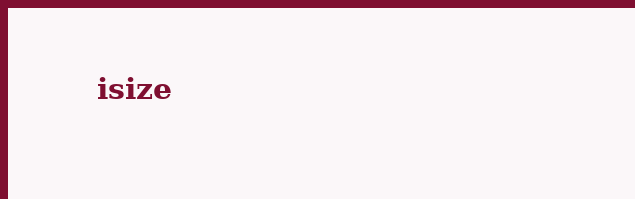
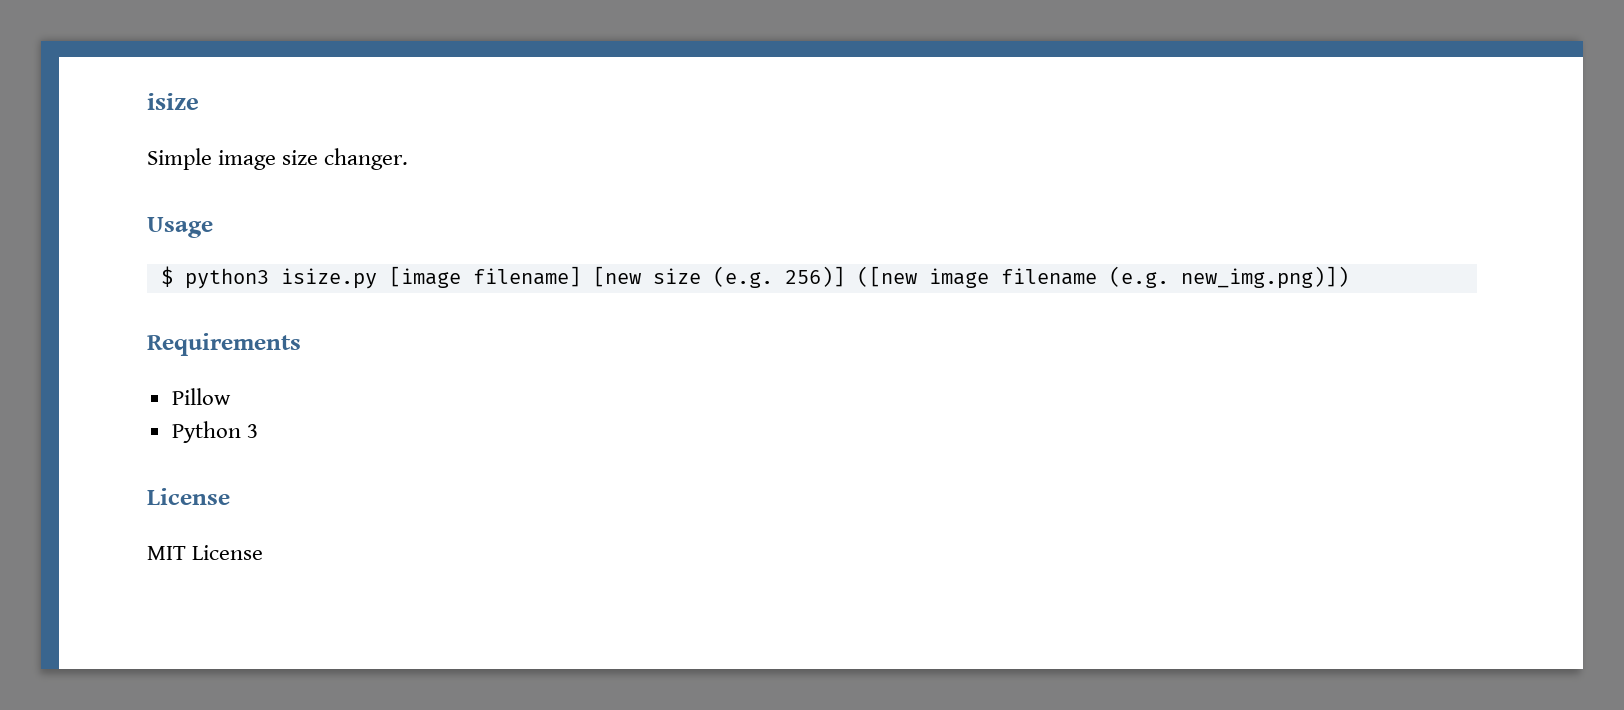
(172, 88) none -> [147,148,409,170] [147,217,213,238] [160,266,1349,289] [147,333,301,356] [171,388,231,405] [171,421,258,443] [147,488,230,505] [147,545,264,560] // Simple image size changer. // Usage // $ python3 isize.py [image filename] [new size (e.g. 256)] ([new image filename (e.g. new_img.png)]) // Requirements // Pillow // Python 3 // License // MIT License

